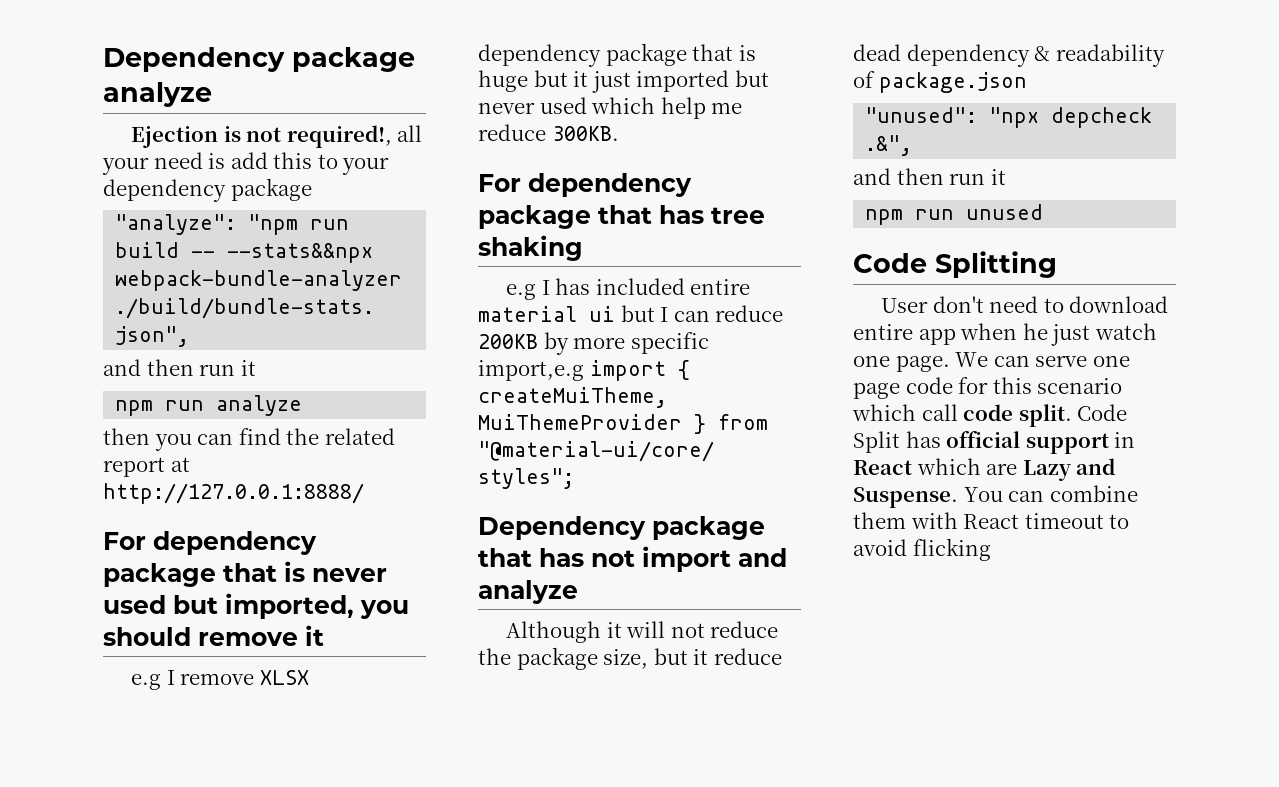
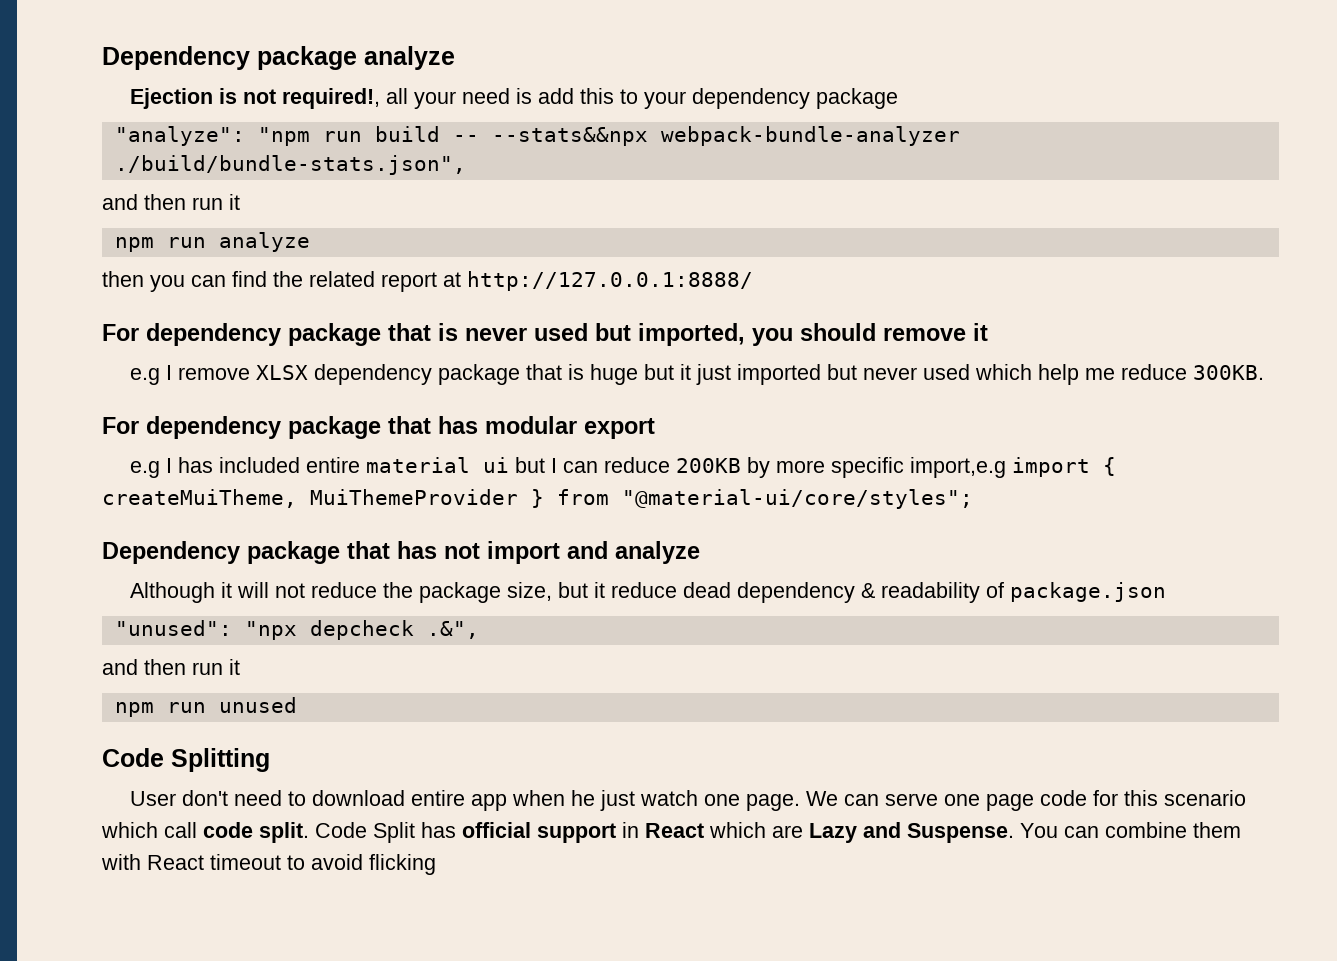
[711,207,765,224] [478,235,583,261] tree shaking -> [485,416,655,439] modular export

